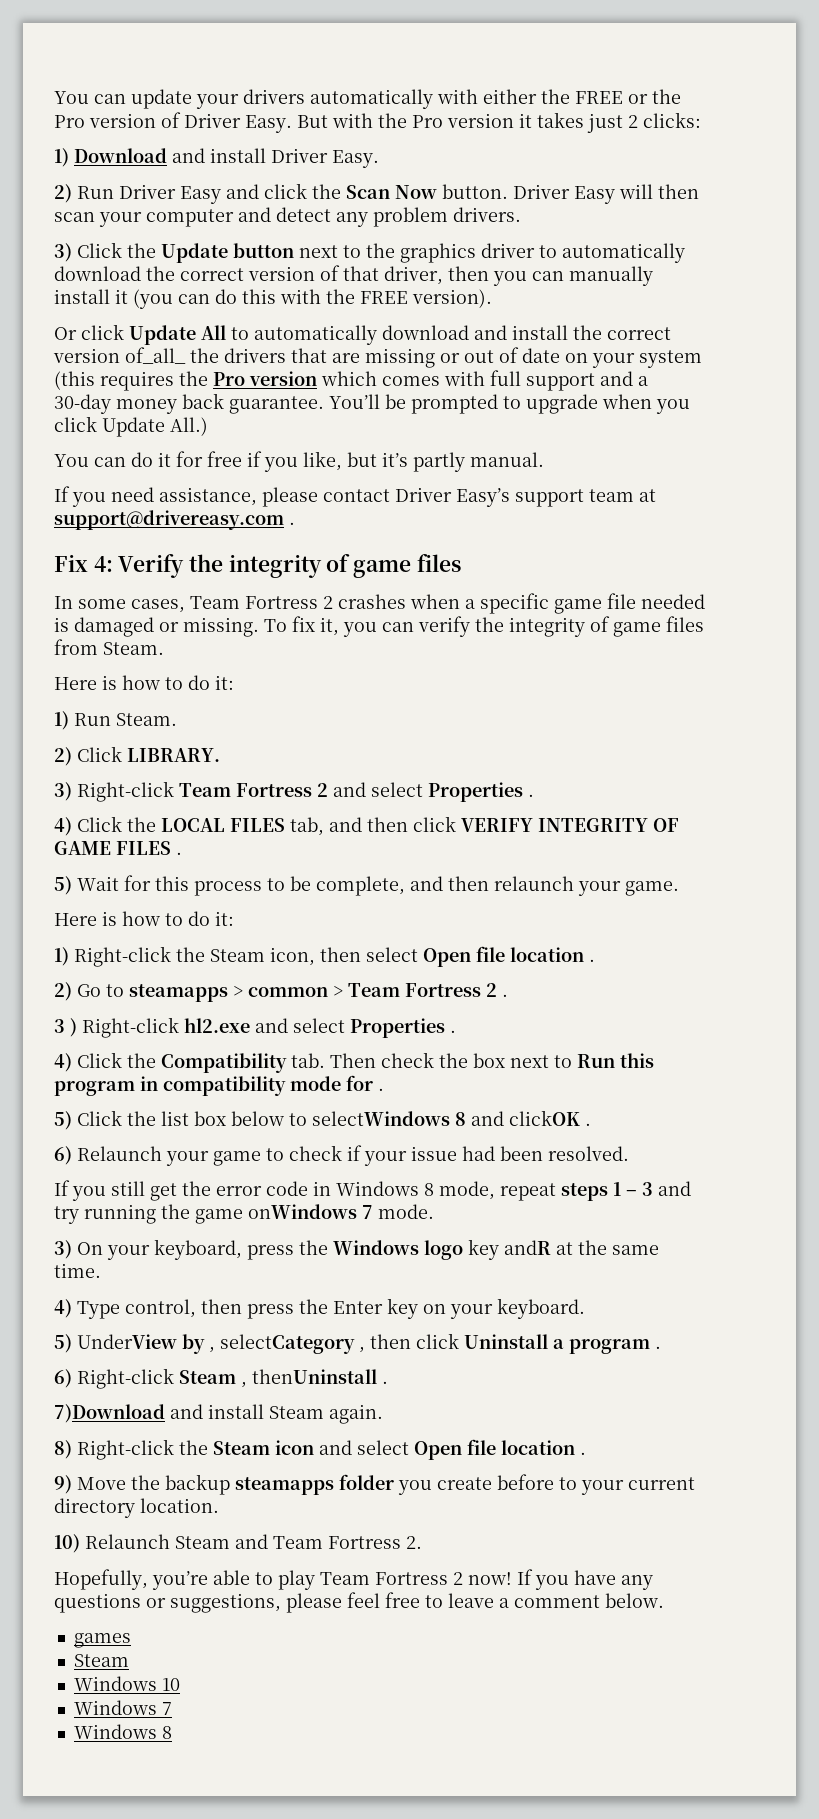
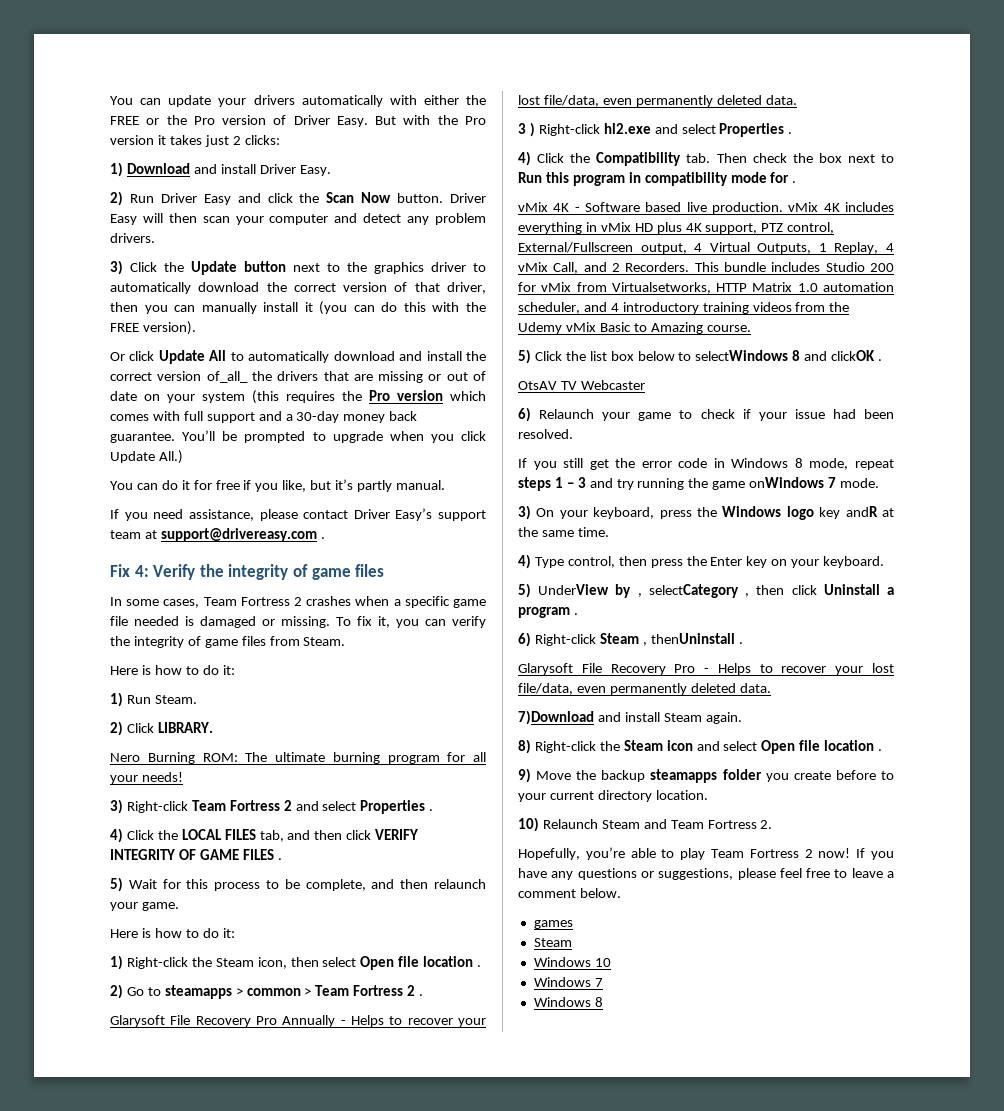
(220, 755) none -> [110,752,486,764] [110,772,183,784] // Nero Burning ROM: The ultimate burning program for all your needs!
(508, 995) none -> [110,1015,486,1027] [518,95,797,107] // Glarysoft File Recovery Pro Annually - Helps to recover your lost file/data, even permanently deleted data.
(384, 1089) none -> [518,202,894,214] [518,222,835,234] [518,242,894,254] [518,262,894,274] [518,282,894,294] [518,302,850,314] [518,322,751,334] // vMix 4K - Software based live production. vMix 4K includes everything in vMix HD plus 4K support, PTZ control, External/Fullscreen output, 4 Virtual Outputs, 1 Replay, 4 vMix Call, and 2 Recorders. This bundle includes Studio 200 for vMix from Virtualsetworks, HTTP Matrix 1.0 automation scheduler, and 4 introductory training videos from the Udemy vMix Basic to Amazing course.
(591, 1124) none -> [518,380,645,390] // OtsAV TV Webcaster
(388, 1382) none -> [518,663,894,675] [518,683,771,695] // Glarysoft File Recovery Pro - Helps to recover your lost file/data, even permanently deleted data.

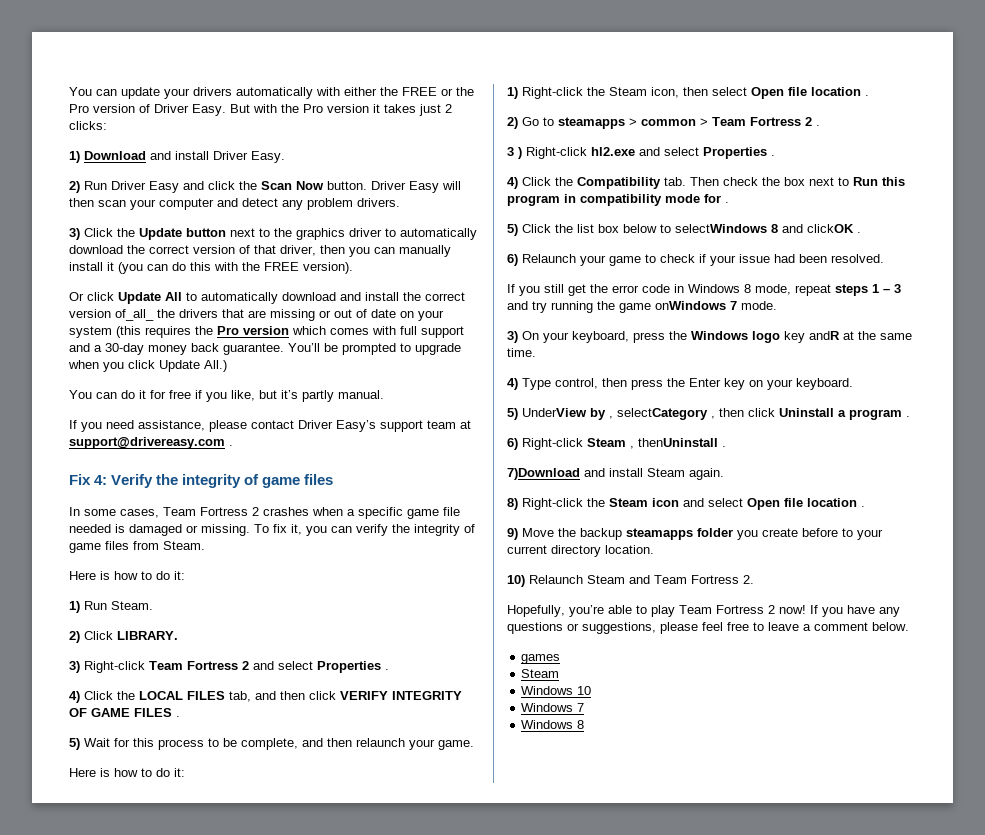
[110,752,486,764] [110,772,183,784] // Nero Burning ROM: The ultimate burning program for all your needs! -> (178, 635) none
[110,1015,486,1027] [518,95,797,107] // Glarysoft File Recovery Pro Annually - Helps to recover your lost file/data, even permanently deleted data. -> (820, 125) none
[518,202,894,214] [518,222,835,234] [518,242,894,254] [518,262,894,274] [518,282,894,294] [518,302,850,314] [518,322,751,334] // vMix 4K - Software based live production. vMix 4K includes everything in vMix HD plus 4K support, PTZ control, External/Fullscreen output, 4 Virtual Outputs, 1 Replay, 4 vMix Call, and 2 Recorders. This bundle includes Studio 200 for vMix from Virtualsetworks, HTTP Matrix 1.0 automation scheduler, and 4 introductory training videos from the Udemy vMix Basic to Amazing course. -> (729, 202) none
[518,380,645,390] // OtsAV TV Webcaster -> (861, 232) none
[518,663,894,675] [518,683,771,695] // Glarysoft File Recovery Pro - Helps to recover your lost file/data, even permanently deleted data. -> (726, 446) none

